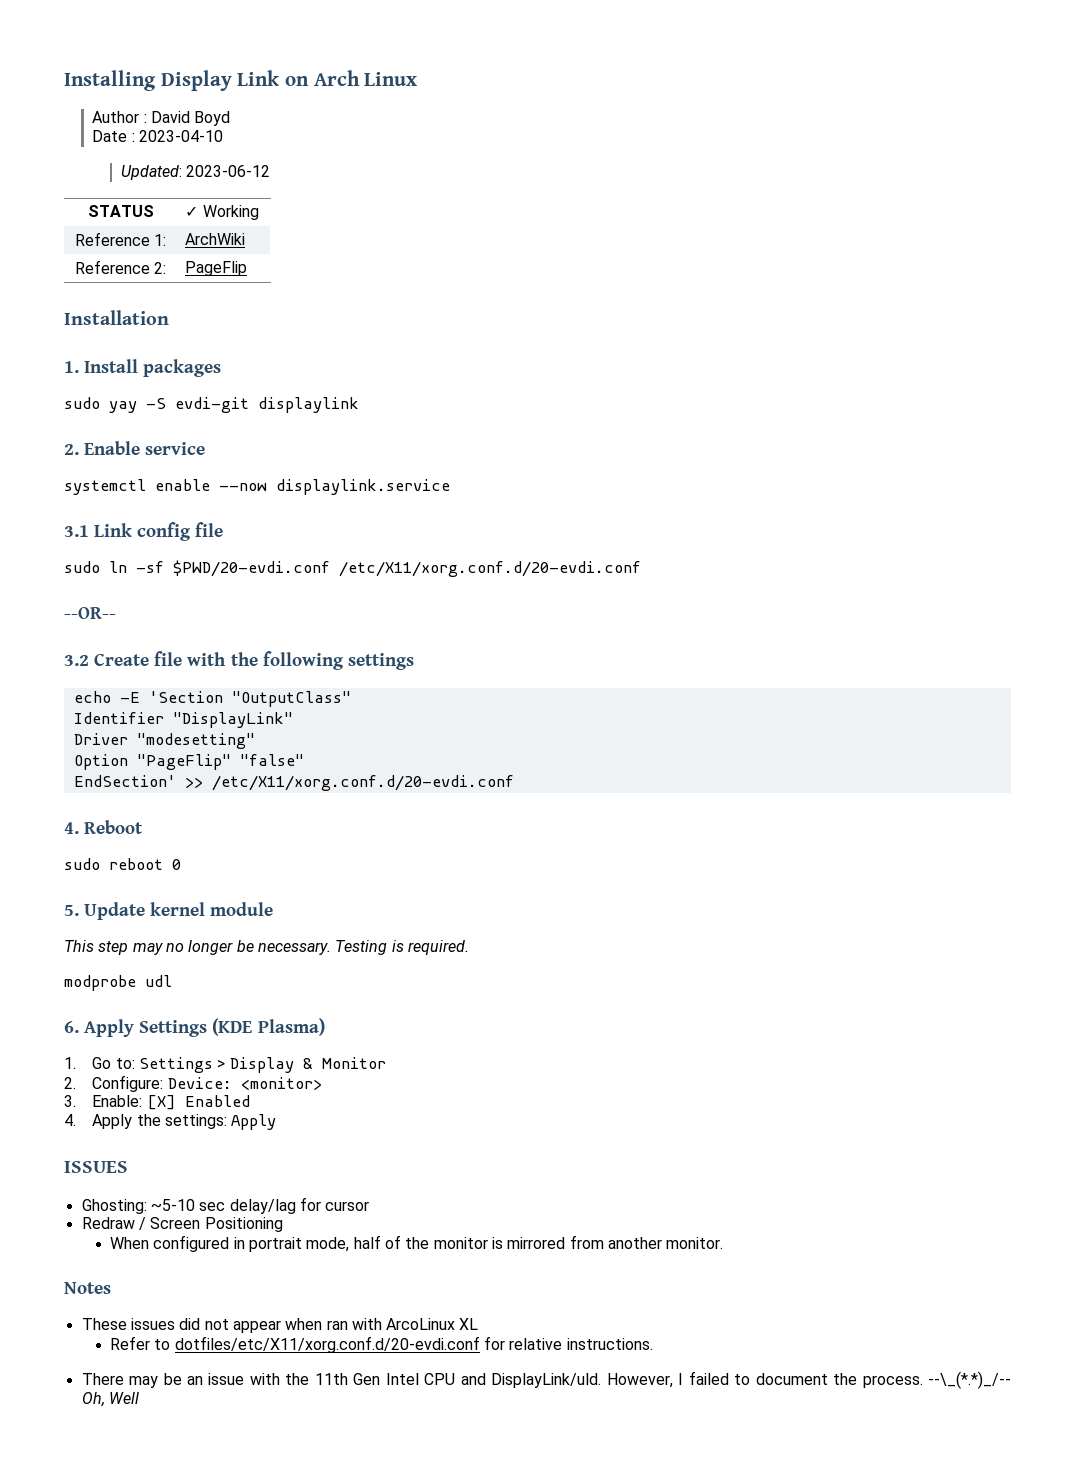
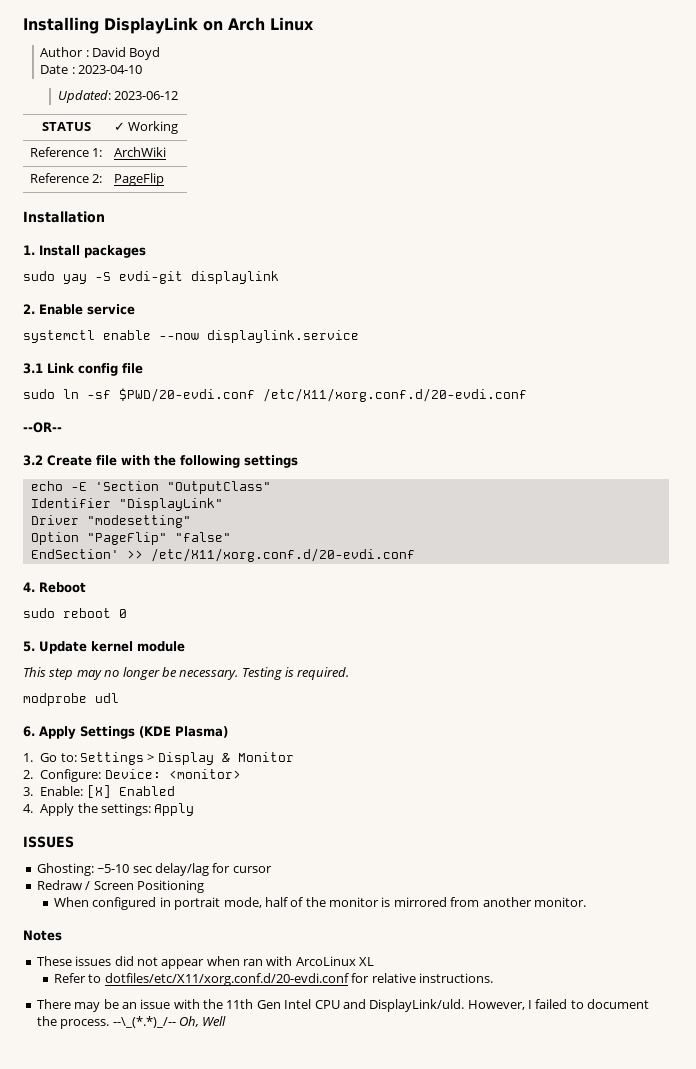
[160,70,281,91] Display Link -> [104,17,198,34] DisplayLink

